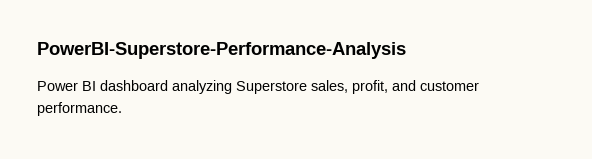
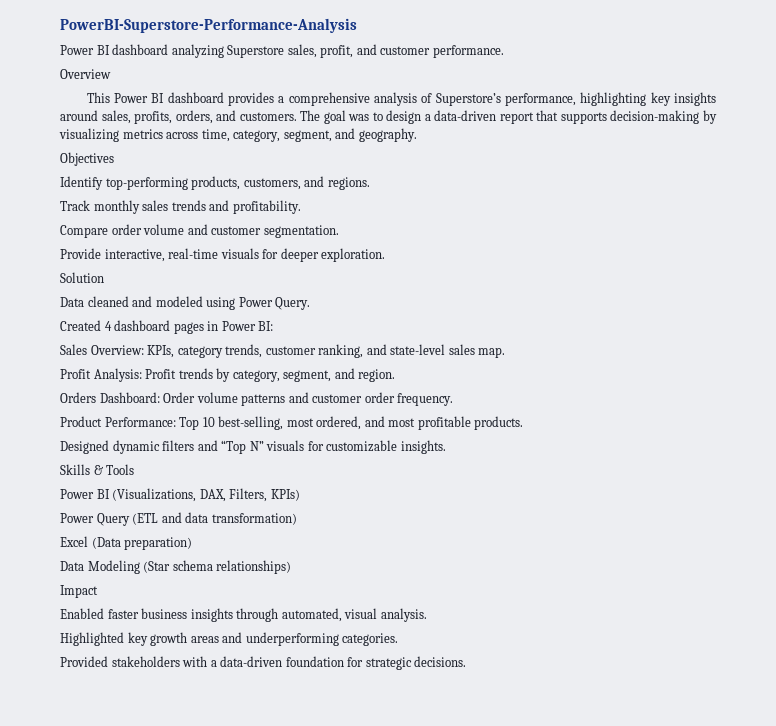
(122, 109) none -> [60,69,111,79] [86,92,717,106] [60,110,718,124] [59,128,417,142] [60,152,114,166] [60,176,370,190] [60,200,301,214] [60,224,339,238] [60,248,386,262] [60,272,104,283] [60,296,311,310] [60,320,274,334] [60,344,506,358] [60,368,396,382] [60,392,454,406] [60,416,524,430] [60,440,446,454] [60,464,135,475] [60,488,300,502] [60,512,297,526] [60,536,193,550] [60,560,292,574] [60,585,98,598] [60,608,427,622] [60,632,399,646] [60,656,467,670] // Overview // This Power BI dashboard provides a comprehensive analysis of Superstore’s performance, highlighting key insights around sales, profits, orders, and customers. The goal was to design a data-driven report that supports decision-making by visualizing metrics across time, category, segment, and geography. // Objectives // Identify top-performing products, customers, and regions. // Track monthly sales trends and profitability. // Compare order volume and customer segmentation. // Provide interactive, real-time visuals for deeper exploration. // Solution // Data cleaned and modeled using Power Query. // Created 4 dashboard pages in Power BI: // Sales Overview: KPIs, category trends, customer ranking, and state-level sales map. // Profit Analysis: Profit trends by category, segment, and region. // Orders Dashboard: Order volume patterns and customer order frequency. // Product Performance: Top 10 best-selling, most ordered, and most profitable products. // Designed dynamic filters and “Top N” visuals for customizable insights. // Skills & Tools // Power BI (Visualizations, DAX, Filters, KPIs) // Power Query (ETL and data transformation) // Excel (Data preparation) // Data Modeling (Star schema relationships) // Impact // Enabled faster business insights through automated, visual analysis. // Highlighted key growth areas and underperforming categories. // Provided stakeholders with a data-driven foundation for strategic decisions.

